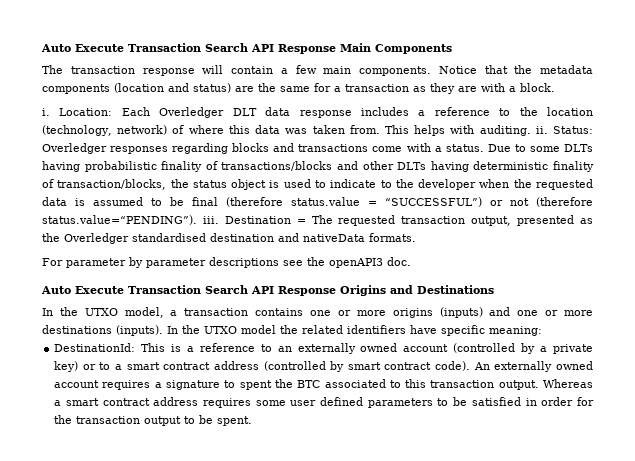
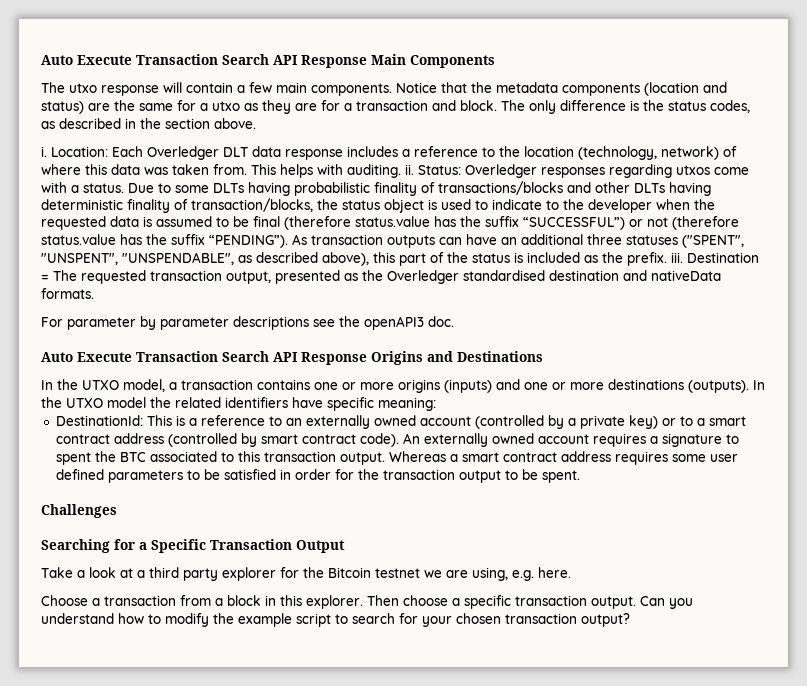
[70,66,135,74] transaction -> [69,83,97,93] utxo
[345,84,409,92] transaction -> [212,101,240,111] utxo
[481,83,555,92] with a block. -> [321,100,750,114] [41,118,256,129] for a transaction and block. The only difference is the status codes, as described in the section above.
[232,143,369,152] blocks and transactions -> [676,165,710,175] utxos
[368,201,378,206] = -> [434,216,519,227] has the suffix
[42,215,197,225] status.value=“PENDING”). -> [41,234,744,248] [41,252,667,266] status.value has the suffix “PENDING”). As transaction outputs can have an additional three statuses ("SPENT", "UNSPENT", "UNSPENDABLE", as described above), this part of the status is included as the prefix.
[116,325,163,336] (inputs). -> [688,380,749,393] (outputs).
(253, 421) none -> [41,504,117,518] [41,539,345,553] [41,567,571,581] [41,595,693,609] [41,613,630,627] // Challenges // Searching for a Specific Transaction Output // Take a look at a third party explorer for the Bitcoin testnet we are using, e.g. here. // Choose a transaction from a block in this explorer. Then choose a specific transaction output. Can you understand how to modify the example script to search for your chosen transaction output?

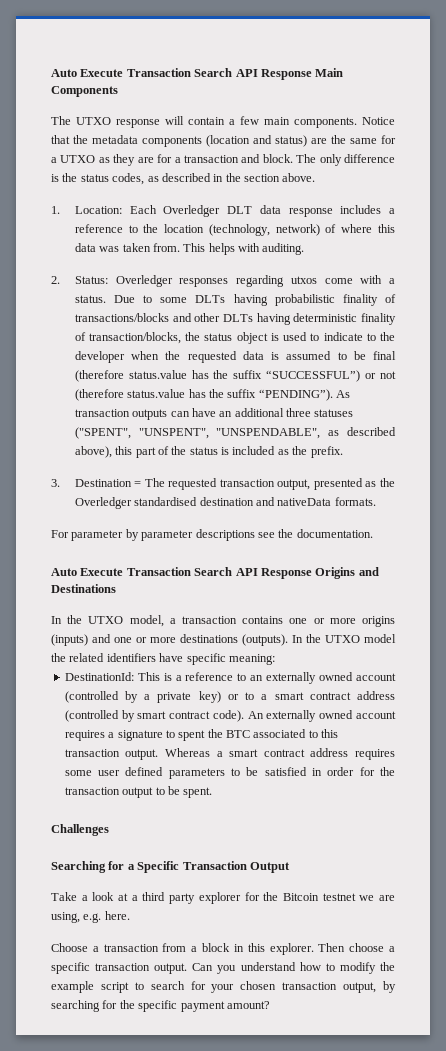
[69,83,97,93] utxo -> [76,117,111,125] UTXO
[212,101,240,111] utxo -> [60,155,96,163] UTXO
[41,146,47,157] i. -> [51,206,60,214] 1.
[405,164,414,175] ii. -> [51,276,60,284] // 2.
[671,252,683,263] iii. -> [51,479,60,487] // 3.
[364,316,454,330] openAPI3 doc. -> [296,529,373,538] documentation.
[581,613,630,627] output? -> [343,981,396,993] [51,1000,270,1012] output, by searching for the specific payment amount?

